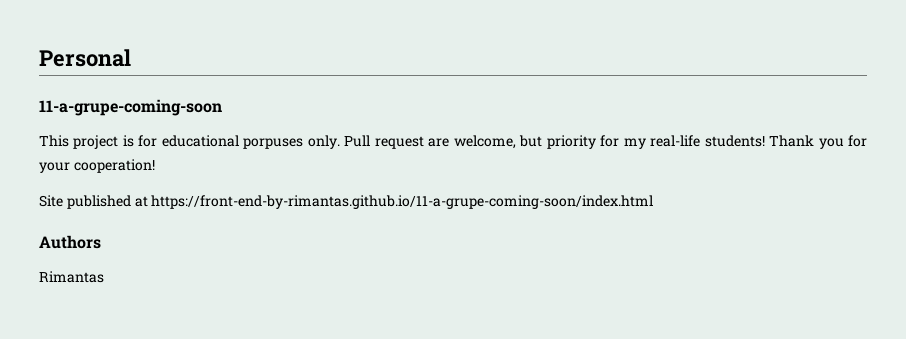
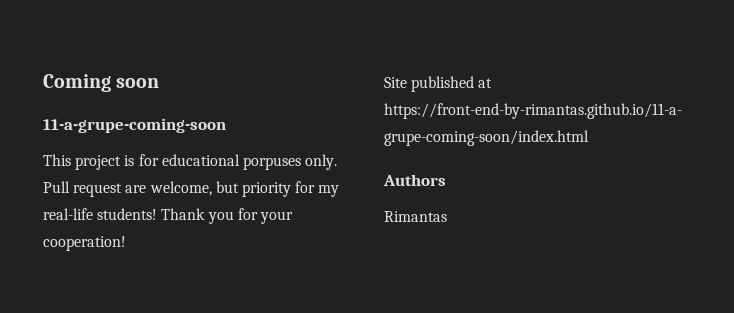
[39,49,131,67] Personal -> [43,74,160,92] Coming soon

